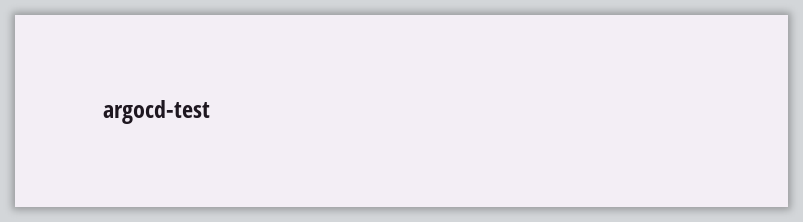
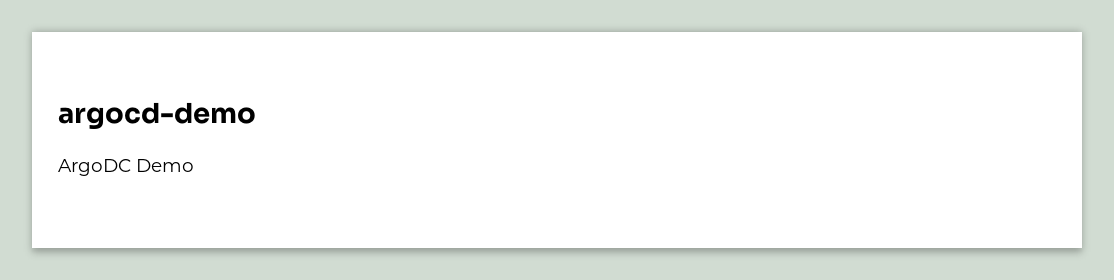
[103,100,210,124] argocd-test -> [58,102,256,129] [58,159,194,176] argocd-demo // ArgoDC Demo

